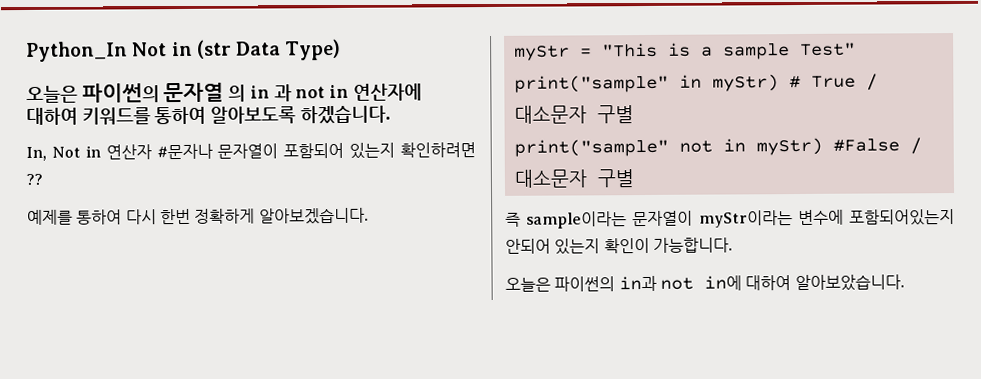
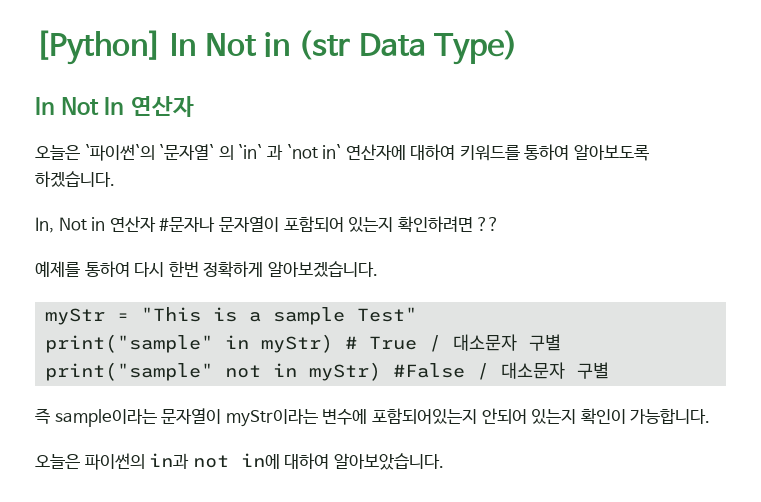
[26,41,128,62] Python_In -> [35,30,197,65] [Python] In
[26,82,350,103] 오늘은 파이썬의 문자열 의 in 과 not in -> [35,96,194,117] [35,144,342,161] In Not In 연산자 // 오늘은 `파이썬`의 `문자열` 의 `in` 과 `not in`

